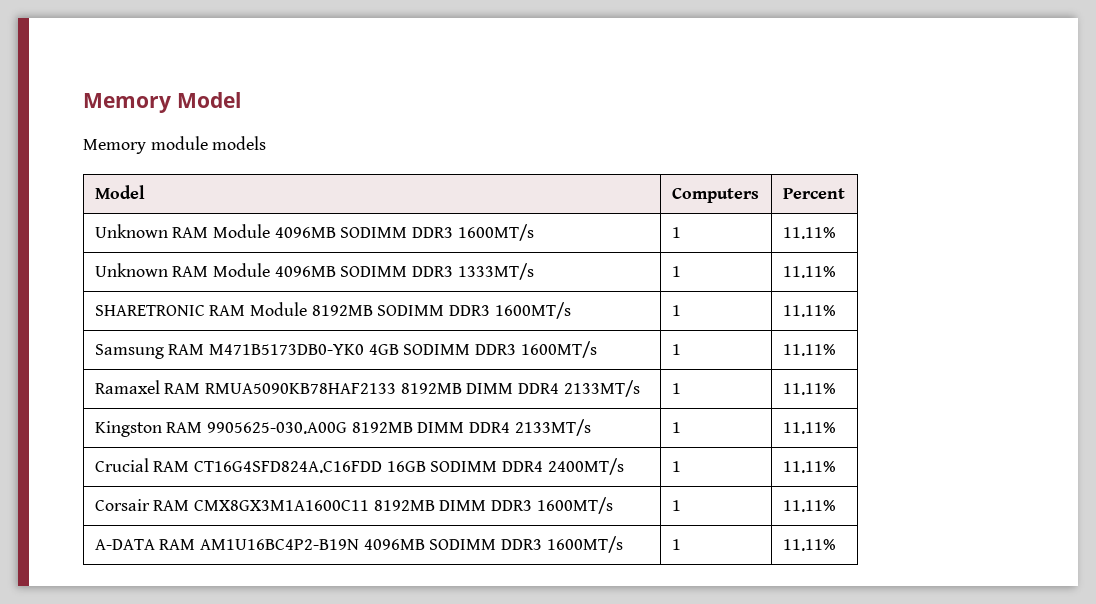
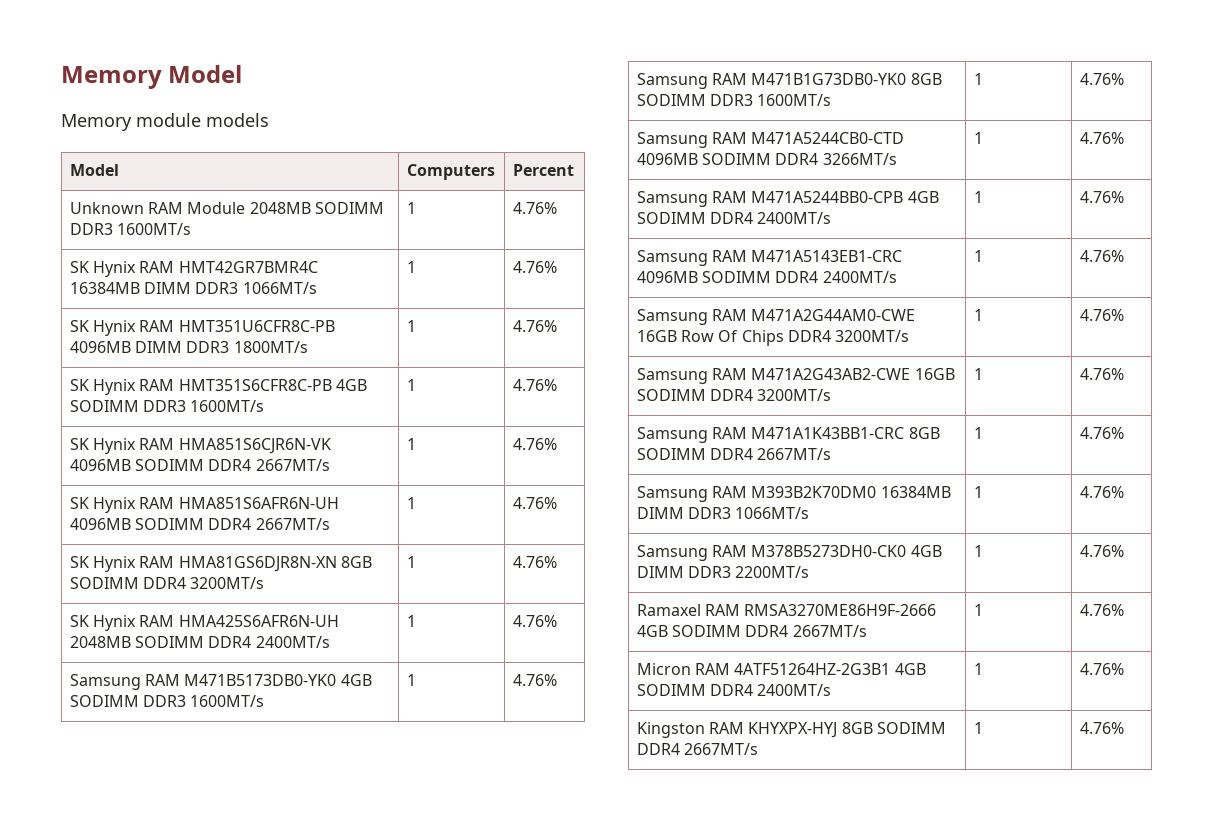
[274,224,534,241] [671,227,681,238] [782,227,836,239] [94,263,534,280] [671,266,681,277] [782,266,836,278] [94,302,571,319] [671,305,681,316] [782,305,836,317] 4096MB SODIMM DDR3 1600MT/s | 1 | 11.11% // Unknown RAM Module 4096MB SODIMM DDR3 1333MT/s | 1 | 11.11% // SHARETRONIC RAM Module 8192MB SODIMM DDR3 1600MT/s | 1 | 11.11% -> [249,202,384,214] [69,223,192,235] [406,202,416,214] [512,202,557,214] [69,261,318,277] [69,282,317,294] [406,261,416,273] [512,261,557,273] [69,320,335,336] [69,341,308,353] [406,320,416,332] [512,320,557,332] [69,379,367,395] [69,400,265,412] [406,379,416,391] [512,379,557,391] [69,438,331,454] [69,459,330,471] [406,438,416,450] [512,438,557,450] [69,497,339,513] [69,518,330,530] [406,497,416,509] [512,497,557,509] [69,556,372,572] [69,577,265,589] [406,556,416,568] [512,556,557,568] [69,615,339,631] [69,636,330,648] [406,615,416,627] [512,615,557,627] 2048MB SODIMM DDR3 1600MT/s | 1 | 4.76% // SK Hynix RAM HMT42GR7BMR4C 16384MB DIMM DDR3 1066MT/s | 1 | 4.76% // SK Hynix RAM HMT351U6CFR8C-PB 4096MB DIMM DDR3 1800MT/s | 1 | 4.76% // SK Hynix RAM HMT351S6CFR8C-PB 4GB SODIMM DDR3 1600MT/s | 1 | 4.76% // SK Hynix RAM HMA851S6CJR6N-VK 4096MB SODIMM DDR4 2667MT/s | 1 | 4.76% // SK Hynix RAM HMA851S6AFR6N-UH 4096MB SODIMM DDR4 2667MT/s | 1 | 4.76% // SK Hynix RAM HMA81GS6DJR8N-XN 8GB SODIMM DDR4 3200MT/s | 1 | 4.76% // SK Hynix RAM HMA425S6AFR6N-UH 2048MB SODIMM DDR4 2400MT/s | 1 | 4.76%
[782,344,836,356] [94,380,640,397] [671,383,681,394] [782,383,836,395] [94,419,591,437] [671,422,681,433] [782,422,836,434] [94,458,624,475] [671,461,681,472] [782,461,836,473] [94,497,613,514] [671,500,681,511] [782,500,836,512] [94,536,623,553] [671,539,681,550] [782,539,836,551] 11.11% // Ramaxel RAM RMUA5090KB78HAF2133 8192MB DIMM DDR4 2133MT/s | 1 | 11.11% // Kingston RAM 9905625-030.A00G 8192MB DIMM DDR4 2133MT/s | 1 | 11.11% // Crucial RAM CT16G4SFD824A.C16FDD 16GB SODIMM DDR4 2400MT/s | 1 | 11.11% // Corsair RAM CMX8GX3M1A1600C11 8192MB DIMM DDR3 1600MT/s | 1 | 11.11% // A-DATA RAM AM1U16BC4P2-B19N 4096MB SODIMM DDR3 1600MT/s | 1 | 11.11% -> [512,674,557,686] [636,73,942,89] [636,94,832,106] [973,73,983,85] [1079,73,1124,85] [636,132,905,148] [636,153,897,165] [973,132,983,144] [1079,132,1124,144] [636,191,939,207] [636,212,832,224] [973,191,983,203] [1079,191,1124,203] [636,250,903,266] [636,271,897,283] [973,250,983,262] [1079,250,1124,262] [636,309,916,325] [636,330,910,346] [973,309,983,321] [1079,309,1124,321] [636,368,955,384] [636,389,832,401] [973,368,983,380] [1079,368,1124,380] [636,427,940,443] [636,448,832,460] [973,427,983,439] [1079,427,1124,439] [636,486,951,502] [636,507,810,519] [973,486,983,498] [1079,486,1124,498] [636,545,942,561] [636,566,810,578] [973,545,983,557] [1079,545,1124,557] [636,604,937,616] [636,625,867,637] [973,604,983,616] [1079,604,1124,616] [636,663,926,675] [636,684,832,696] [973,663,983,675] [1079,663,1124,675] [636,722,946,738] [636,743,759,755] [973,722,983,734] [1079,722,1124,734] 4.76% // Samsung RAM M471B1G73DB0-YK0 8GB SODIMM DDR3 1600MT/s | 1 | 4.76% // Samsung RAM M471A5244CB0-CTD 4096MB SODIMM DDR4 3266MT/s | 1 | 4.76% // Samsung RAM M471A5244BB0-CPB 4GB SODIMM DDR4 2400MT/s | 1 | 4.76% // Samsung RAM M471A5143EB1-CRC 4096MB SODIMM DDR4 2400MT/s | 1 | 4.76% // Samsung RAM M471A2G44AM0-CWE 16GB Row Of Chips DDR4 3200MT/s | 1 | 4.76% // Samsung RAM M471A2G43AB2-CWE 16GB SODIMM DDR4 3200MT/s | 1 | 4.76% // Samsung RAM M471A1K43BB1-CRC 8GB SODIMM DDR4 2667MT/s | 1 | 4.76% // Samsung RAM M393B2K70DM0 16384MB DIMM DDR3 1066MT/s | 1 | 4.76% // Samsung RAM M378B5273DH0-CK0 4GB DIMM DDR3 2200MT/s | 1 | 4.76% // Ramaxel RAM RMSA3270ME86H9F-2666 4GB SODIMM DDR4 2667MT/s | 1 | 4.76% // Micron RAM 4ATF51264HZ-2G3B1 4GB SODIMM DDR4 2400MT/s | 1 | 4.76% // Kingston RAM KHYXPX-HYJ 8GB SODIMM DDR4 2667MT/s | 1 | 4.76%

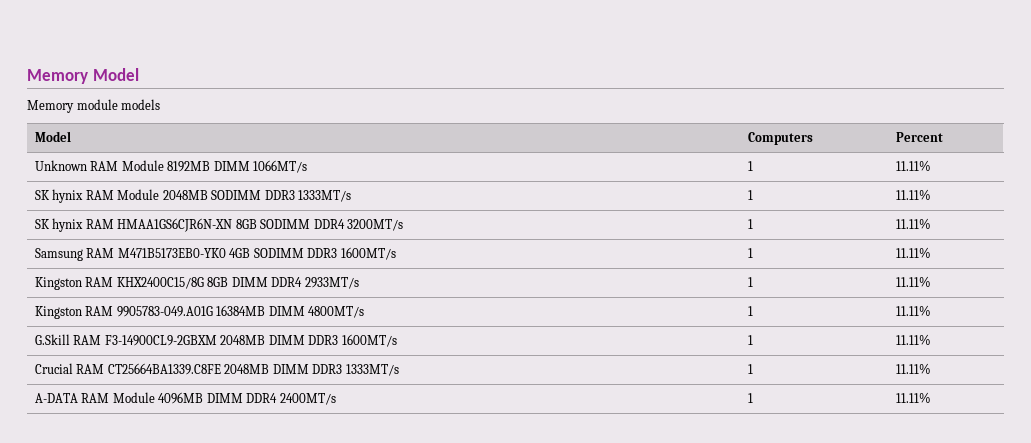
[249,202,384,214] [69,223,192,235] [406,202,416,214] [512,202,557,214] [69,261,318,277] [69,282,317,294] [406,261,416,273] [512,261,557,273] [69,320,335,336] [69,341,308,353] [406,320,416,332] [512,320,557,332] [69,379,367,395] [69,400,265,412] [406,379,416,391] [512,379,557,391] [69,438,331,454] [69,459,330,471] [406,438,416,450] [512,438,557,450] [69,497,339,513] [69,518,330,530] [406,497,416,509] [512,497,557,509] [69,556,372,572] [69,577,265,589] [406,556,416,568] [512,556,557,568] [69,615,339,631] [69,636,330,648] [406,615,416,627] [512,615,557,627] [69,674,372,690] [69,695,265,707] [406,674,416,686] [512,674,557,686] [636,73,942,89] [636,94,832,106] [973,73,983,85] [1079,73,1124,85] [636,132,905,148] [636,153,897,165] [973,132,983,144] [1079,132,1124,144] [636,191,939,207] [636,212,832,224] [973,191,983,203] [1079,191,1124,203] [636,250,903,266] [636,271,897,283] [973,250,983,262] [1079,250,1124,262] [636,309,916,325] [636,330,910,346] [973,309,983,321] [1079,309,1124,321] [636,368,955,384] [636,389,832,401] [973,368,983,380] [1079,368,1124,380] [636,427,940,443] [636,448,832,460] [973,427,983,439] [1079,427,1124,439] [636,486,951,502] [636,507,810,519] [973,486,983,498] [1079,486,1124,498] [636,545,942,561] [636,566,810,578] [973,545,983,557] [1079,545,1124,557] [636,604,937,616] [636,625,867,637] [973,604,983,616] [1079,604,1124,616] [636,663,926,675] [636,684,832,696] [973,663,983,675] [1079,663,1124,675] [636,722,946,738] [636,743,759,755] [973,722,983,734] [1079,722,1124,734] 2048MB SODIMM DDR3 1600MT/s | 1 | 4.76% // SK Hynix RAM HMT42GR7BMR4C 16384MB DIMM DDR3 1066MT/s | 1 | 4.76% // SK Hynix RAM HMT351U6CFR8C-PB 4096MB DIMM DDR3 1800MT/s | 1 | 4.76% // SK Hynix RAM HMT351S6CFR8C-PB 4GB SODIMM DDR3 1600MT/s | 1 | 4.76% // SK Hynix RAM HMA851S6CJR6N-VK 4096MB SODIMM DDR4 2667MT/s | 1 | 4.76% // SK Hynix RAM HMA851S6AFR6N-UH 4096MB SODIMM DDR4 2667MT/s | 1 | 4.76% // SK Hynix RAM HMA81GS6DJR8N-XN 8GB SODIMM DDR4 3200MT/s | 1 | 4.76% // SK Hynix RAM HMA425S6AFR6N-UH 2048MB SODIMM DDR4 2400MT/s | 1 | 4.76% // Samsung RAM M471B5173DB0-YK0 4GB SODIMM DDR3 1600MT/s | 1 | 4.76% // Samsung RAM M471B1G73DB0-YK0 8GB SODIMM DDR3 1600MT/s | 1 | 4.76% // Samsung RAM M471A5244CB0-CTD 4096MB SODIMM DDR4 3266MT/s | 1 | 4.76% // Samsung RAM M471A5244BB0-CPB 4GB SODIMM DDR4 2400MT/s | 1 | 4.76% // Samsung RAM M471A5143EB1-CRC 4096MB SODIMM DDR4 2400MT/s | 1 | 4.76% // Samsung RAM M471A2G44AM0-CWE 16GB Row Of Chips DDR4 3200MT/s | 1 | 4.76% // Samsung RAM M471A2G43AB2-CWE 16GB SODIMM DDR4 3200MT/s | 1 | 4.76% // Samsung RAM M471A1K43BB1-CRC 8GB SODIMM DDR4 2667MT/s | 1 | 4.76% // Samsung RAM M393B2K70DM0 16384MB DIMM DDR3 1066MT/s | 1 | 4.76% // Samsung RAM M378B5273DH0-CK0 4GB DIMM DDR3 2200MT/s | 1 | 4.76% // Ramaxel RAM RMSA3270ME86H9F-2666 4GB SODIMM DDR4 2667MT/s | 1 | 4.76% // Micron RAM 4ATF51264HZ-2G3B1 4GB SODIMM DDR4 2400MT/s | 1 | 4.76% // Kingston RAM KHYXPX-HYJ 8GB SODIMM DDR4 2667MT/s | 1 | 4.76% -> [167,160,308,173] [747,161,753,171] [895,160,931,171] [34,189,352,203] [747,190,753,200] [895,189,931,200] [34,218,404,232] [747,219,753,229] [895,218,931,229] [34,247,396,261] [747,248,753,258] [895,247,931,258] [34,277,359,290] [747,277,753,287] [895,276,931,287] [34,305,365,319] [747,306,753,316] [895,305,931,316] [34,334,397,347] [747,335,753,345] [895,334,931,345] [34,363,399,376] [747,364,753,374] [895,363,931,374] [34,392,336,405] [747,393,753,403] [895,392,931,403] 8192MB DIMM 1066MT/s | 1 | 11.11% // SK hynix RAM Module 2048MB SODIMM DDR3 1333MT/s | 1 | 11.11% // SK hynix RAM HMAA1GS6CJR6N-XN 8GB SODIMM DDR4 3200MT/s | 1 | 11.11% // Samsung RAM M471B5173EB0-YK0 4GB SODIMM DDR3 1600MT/s | 1 | 11.11% // Kingston RAM KHX2400C15/8G 8GB DIMM DDR4 2933MT/s | 1 | 11.11% // Kingston RAM 9905783-049.A01G 16384MB DIMM 4800MT/s | 1 | 11.11% // G.Skill RAM F3-14900CL9-2GBXM 2048MB DIMM DDR3 1600MT/s | 1 | 11.11% // Crucial RAM CT25664BA1339.C8FE 2048MB DIMM DDR3 1333MT/s | 1 | 11.11% // A-DATA RAM Module 4096MB DIMM DDR4 2400MT/s | 1 | 11.11%

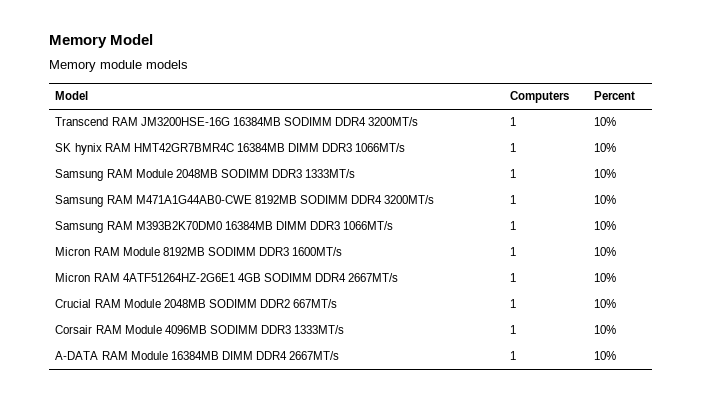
[34,160,308,173] [747,161,753,171] [895,160,931,171] [34,189,84,203] Unknown RAM Module 8192MB DIMM 1066MT/s | 1 | 11.11% // SK hynix -> [55,117,419,126] [510,117,517,126] [594,117,617,126] [55,143,406,155] [510,143,517,152] [594,143,617,152] [55,169,104,181] Transcend RAM JM3200HSE-16G 16384MB SODIMM DDR4 3200MT/s | 1 | 10% // SK hynix RAM HMT42GR7BMR4C 16384MB DIMM DDR3 1066MT/s | 1 | 10% // Samsung
[895,189,931,200] [34,218,404,232] [747,219,753,229] [895,218,931,229] [34,247,396,261] [747,248,753,258] [895,247,931,258] [34,277,359,290] [747,277,753,287] [895,276,931,287] [34,305,365,319] [747,306,753,316] [895,305,931,316] [34,334,397,347] [747,335,753,345] [895,334,931,345] [34,363,399,376] [747,364,753,374] [895,363,931,374] 11.11% // SK hynix RAM HMAA1GS6CJR6N-XN 8GB SODIMM DDR4 3200MT/s | 1 | 11.11% // Samsung RAM M471B5173EB0-YK0 4GB SODIMM DDR3 1600MT/s | 1 | 11.11% // Kingston RAM KHX2400C15/8G 8GB DIMM DDR4 2933MT/s | 1 | 11.11% // Kingston RAM 9905783-049.A01G 16384MB DIMM 4800MT/s | 1 | 11.11% // G.Skill RAM F3-14900CL9-2GBXM 2048MB DIMM DDR3 1600MT/s | 1 | 11.11% // Crucial RAM CT25664BA1339.C8FE 2048MB DIMM DDR3 1333MT/s | 1 | 11.11% -> [594,169,617,178] [55,195,435,207] [510,195,517,204] [594,195,617,204] [55,221,394,233] [510,221,517,230] [594,221,617,230] [55,247,343,256] [510,247,517,256] [594,247,617,256] [55,273,399,282] [510,273,517,282] [594,273,617,282] [55,299,338,308] [510,299,517,308] [594,299,617,308] [55,325,345,334] [510,325,517,334] [594,325,617,334] 10% // Samsung RAM M471A1G44AB0-CWE 8192MB SODIMM DDR4 3200MT/s | 1 | 10% // Samsung RAM M393B2K70DM0 16384MB DIMM DDR3 1066MT/s | 1 | 10% // Micron RAM Module 8192MB SODIMM DDR3 1600MT/s | 1 | 10% // Micron RAM 4ATF51264HZ-2G6E1 4GB SODIMM DDR4 2667MT/s | 1 | 10% // Crucial RAM Module 2048MB SODIMM DDR2 667MT/s | 1 | 10% // Corsair RAM Module 4096MB SODIMM DDR3 1333MT/s | 1 | 10%
[158,392,336,405] [747,393,753,403] [895,392,931,403] 4096MB DIMM DDR4 2400MT/s | 1 | 11.11% -> [170,351,340,360] [510,351,517,360] [594,351,617,360] 16384MB DIMM DDR4 2667MT/s | 1 | 10%

